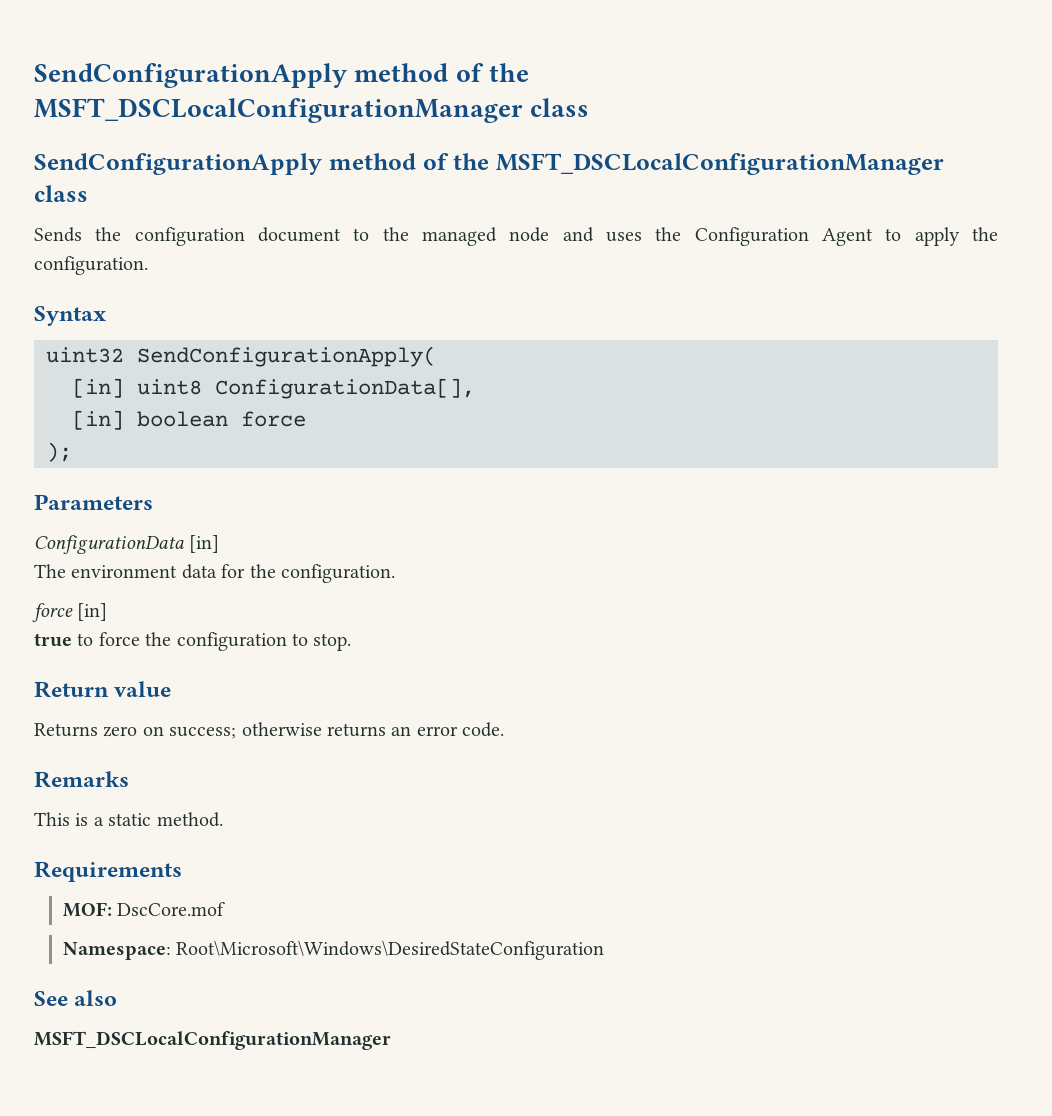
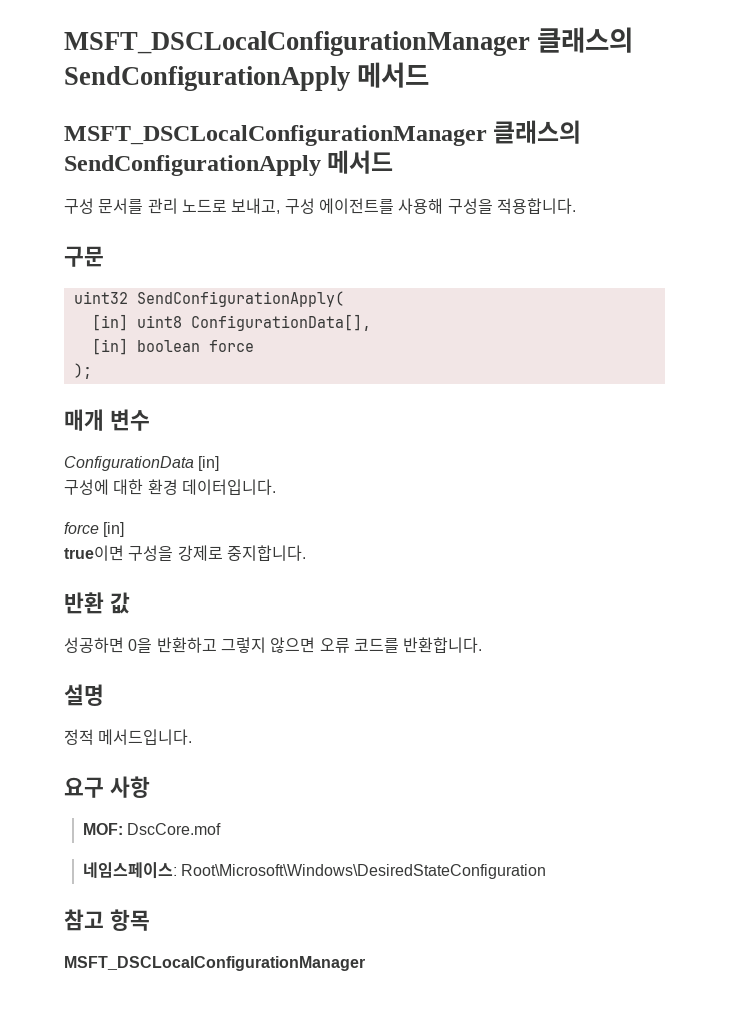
[34,63,529,88] [34,98,590,123] [34,153,944,175] [34,185,88,202] [34,227,999,246] [34,256,148,275] [34,306,106,326] SendConfigurationApply method of the MSFT_DSCLocalConfigurationManager class // SendConfigurationApply method of the MSFT_DSCLocalConfigurationManager class // Sends the configuration document to the managed node and uses the Configuration Agent to apply the configuration. // Syntax -> [64,27,634,56] [64,62,430,91] [64,120,582,146] [64,150,394,176] [64,198,576,214] [64,246,104,267] MSFT_DSCLocalConfigurationManager 클래스의 SendConfigurationApply 메서드 // MSFT_DSCLocalConfigurationManager 클래스의 SendConfigurationApply 메서드 // 구성 문서를 관리 노드로 보내고, 구성 에이전트를 사용해 구성을 적용합니다. // 구문
[34,494,153,510] Parameters -> [64,409,150,431] 매개 변수
[34,564,395,583] [32,603,108,622] [34,632,352,651] [34,681,172,698] [34,722,505,739] [34,771,129,788] [34,812,223,827] [34,861,182,882] The environment data for the configuration. // force [in] // true to force the configuration to stop. // Return value // Returns zero on success; otherwise returns an error code. // Remarks // This is a static method. // Requirements -> [64,479,276,495] [64,522,125,537] [64,545,306,561] [64,592,130,614] [64,637,483,653] [64,684,104,706] [64,729,193,745] [64,776,150,798] 구성에 대한 환경 데이터입니다. // force [in] // true이면 구성을 강제로 중지합니다. // 반환 값 // 성공하면 0을 반환하고 그렇지 않으면 오류 코드를 반환합니다. // 설명 // 정적 메서드입니다. // 요구 사항
[63,942,172,960] Namespace: -> [83,862,178,879] 네임스페이스:
[34,990,118,1006] See also -> [64,909,150,931] 참고 항목

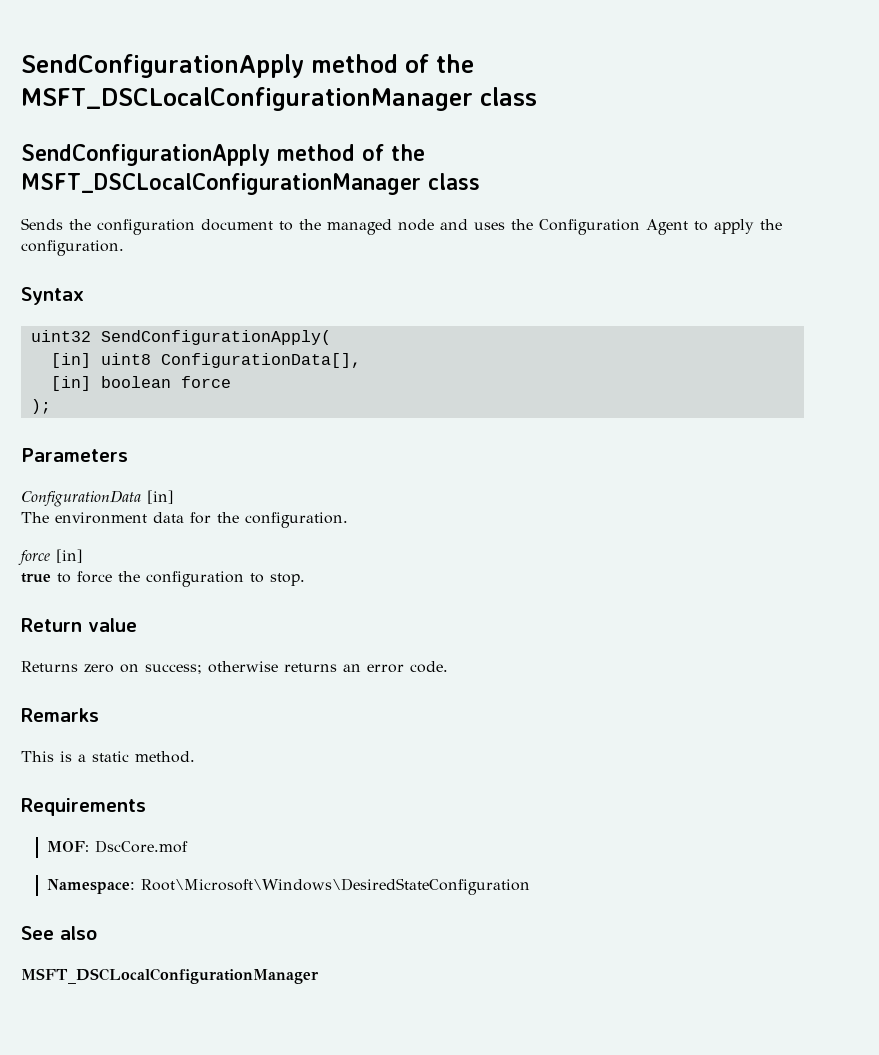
[64,27,634,56] [64,62,430,91] [64,120,582,146] [64,150,394,176] [64,198,576,214] [64,246,104,267] MSFT_DSCLocalConfigurationManager 클래스의 SendConfigurationApply 메서드 // MSFT_DSCLocalConfigurationManager 클래스의 SendConfigurationApply 메서드 // 구성 문서를 관리 노드로 보내고, 구성 에이전트를 사용해 구성을 적용합니다. // 구문 -> [21,54,474,78] [21,87,537,111] [21,144,425,166] [21,173,480,195] [21,218,782,235] [21,240,124,256] [21,287,84,305] SendConfigurationApply method of the MSFT_DSCLocalConfigurationManager class // SendConfigurationApply method of the MSFT_DSCLocalConfigurationManager class // Sends the configuration document to the managed node and uses the Configuration Agent to apply the configuration. // Syntax
[64,409,150,431] 매개 변수 -> [21,448,128,462] Parameters
[64,479,276,495] [64,522,125,537] [64,545,306,561] [64,592,130,614] [64,637,483,653] [64,684,104,706] [64,729,193,745] [64,776,150,798] 구성에 대한 환경 데이터입니다. // force [in] // true이면 구성을 강제로 중지합니다. // 반환 값 // 성공하면 0을 반환하고 그렇지 않으면 오류 코드를 반환합니다. // 설명 // 정적 메서드입니다. // 요구 사항 -> [21,512,348,528] [18,549,83,565] [21,571,305,587] [21,618,137,632] [21,661,448,674] [21,708,99,722] [21,751,195,763] [21,798,146,816] The environment data for the configuration. // force [in] // true to force the configuration to stop. // Return value // Returns zero on success; otherwise returns an error code. // Remarks // This is a static method. // Requirements
[83,862,178,879] 네임스페이스: -> [47,879,136,894] Namespace:
[64,909,150,931] 참고 항목 -> [21,926,97,940] See also

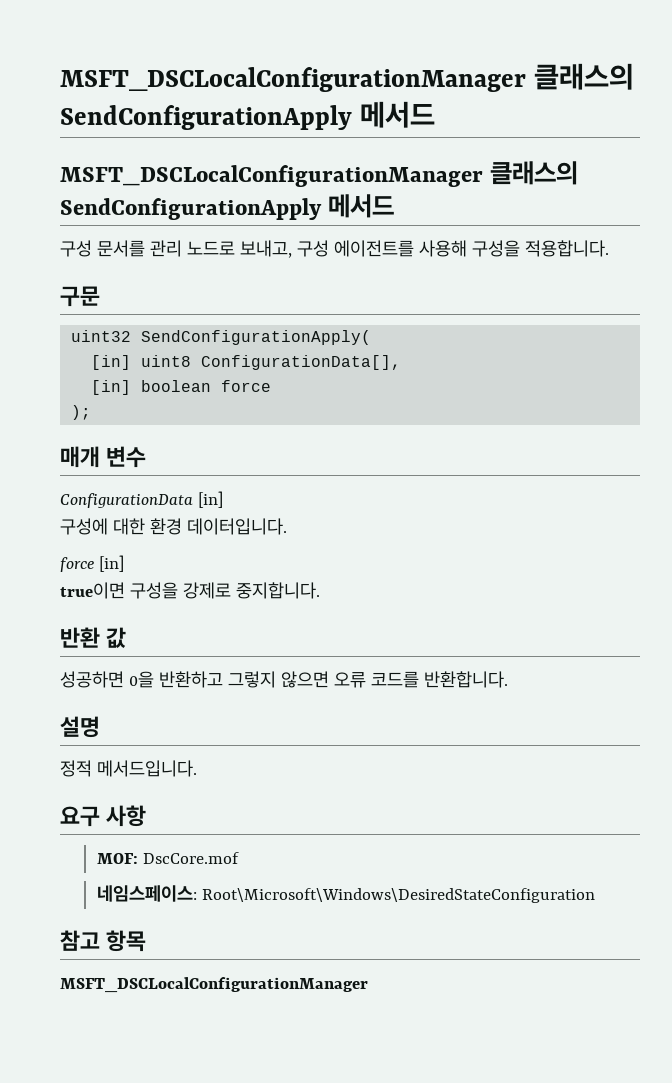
[21,54,474,78] [21,87,537,111] [21,144,425,166] [21,173,480,195] [21,218,782,235] [21,240,124,256] [21,287,84,305] SendConfigurationApply method of the MSFT_DSCLocalConfigurationManager class // SendConfigurationApply method of the MSFT_DSCLocalConfigurationManager class // Sends the configuration document to the managed node and uses the Configuration Agent to apply the configuration. // Syntax -> [60,63,634,92] [60,101,435,130] [60,161,579,187] [60,194,395,220] [60,240,609,258] [60,286,100,307] MSFT_DSCLocalConfigurationManager 클래스의 SendConfigurationApply 메서드 // MSFT_DSCLocalConfigurationManager 클래스의 SendConfigurationApply 메서드 // 구성 문서를 관리 노드로 보내고, 구성 에이전트를 사용해 구성을 적용합니다. // 구문
[21,448,128,462] Parameters -> [60,446,147,468] 매개 변수
[21,512,348,528] [18,549,83,565] [21,571,305,587] [21,618,137,632] [21,661,448,674] [21,708,99,722] [21,751,195,763] [21,798,146,816] The environment data for the configuration. // force [in] // true to force the configuration to stop. // Return value // Returns zero on success; otherwise returns an error code. // Remarks // This is a static method. // Requirements -> [60,518,287,535] [60,555,124,572] [60,582,320,599] [60,627,127,648] [60,671,508,688] [60,716,100,738] [60,760,197,777] [60,805,147,827] 구성에 대한 환경 데이터입니다. // force [in] // true이면 구성을 강제로 중지합니다. // 반환 값 // 성공하면 0을 반환하고 그렇지 않으면 오류 코드를 반환합니다. // 설명 // 정적 메서드입니다. // 요구 사항
[47,879,136,894] Namespace: -> [96,885,197,902] 네임스페이스:
[21,926,97,940] See also -> [60,930,147,952] 참고 항목

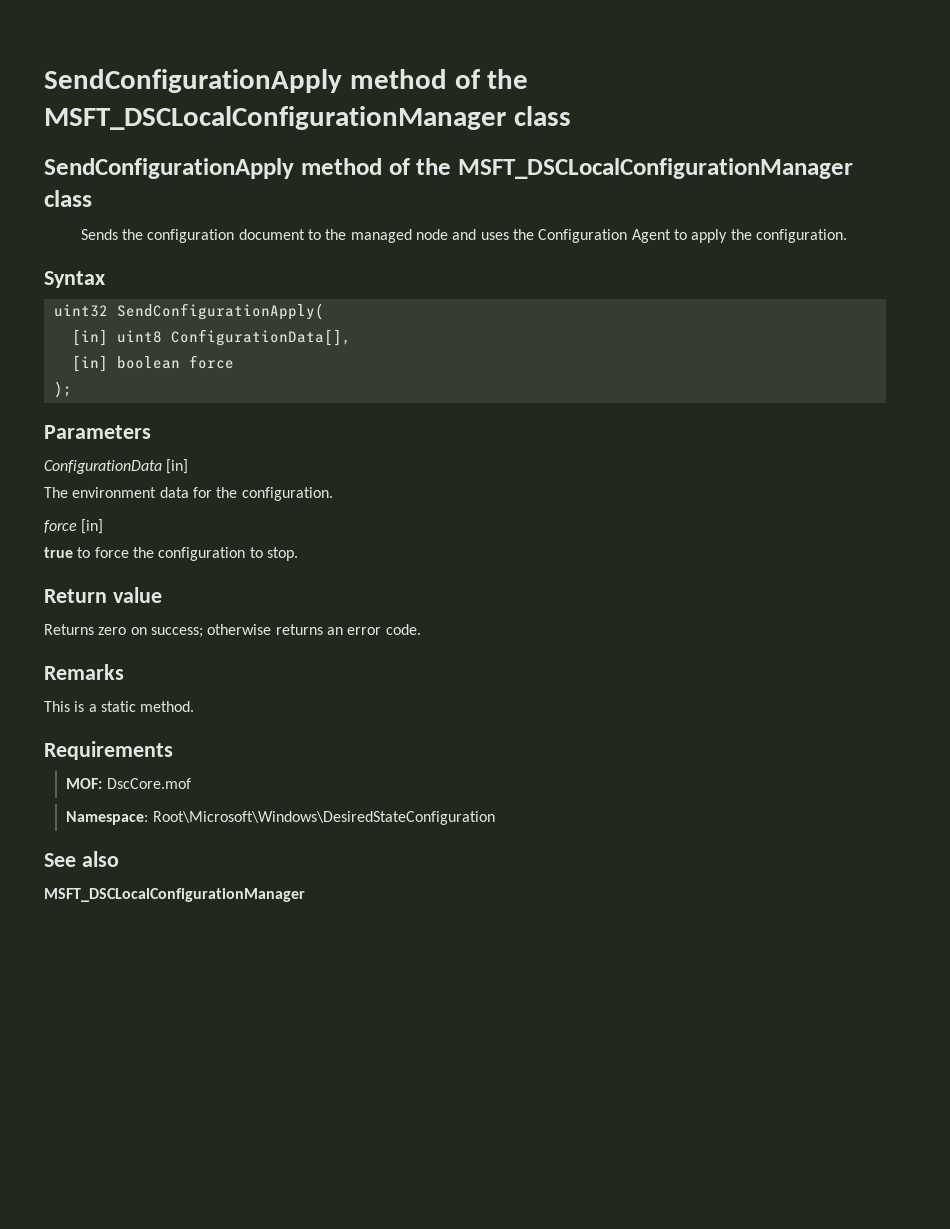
[60,63,634,92] [60,101,435,130] [60,161,579,187] [60,194,395,220] [60,240,609,258] [60,286,100,307] MSFT_DSCLocalConfigurationManager 클래스의 SendConfigurationApply 메서드 // MSFT_DSCLocalConfigurationManager 클래스의 SendConfigurationApply 메서드 // 구성 문서를 관리 노드로 보내고, 구성 에이전트를 사용해 구성을 적용합니다. // 구문 -> [44,69,529,93] [44,106,571,130] [44,158,853,179] [44,190,92,207] [80,229,847,243] [44,271,105,288] SendConfigurationApply method of the MSFT_DSCLocalConfigurationManager class // SendConfigurationApply method of the MSFT_DSCLocalConfigurationManager class // Sends the configuration document to the managed node and uses the Configuration Agent to apply the configuration. // Syntax
[60,446,147,468] 매개 변수 -> [44,425,151,439] Parameters
[60,518,287,535] [60,555,124,572] [60,582,320,599] [60,627,127,648] [60,671,508,688] [60,716,100,738] [60,760,197,777] [60,805,147,827] 구성에 대한 환경 데이터입니다. // force [in] // true이면 구성을 강제로 중지합니다. // 반환 값 // 성공하면 0을 반환하고 그렇지 않으면 오류 코드를 반환합니다. // 설명 // 정적 메서드입니다. // 요구 사항 -> [44,487,333,501] [44,519,104,534] [44,547,298,561] [44,587,162,603] [44,624,421,638] [44,664,124,680] [44,701,195,712] [44,741,173,760] The environment data for the configuration. // force [in] // true to force the configuration to stop. // Return value // Returns zero on success; otherwise returns an error code. // Remarks // This is a static method. // Requirements
[96,885,197,902] 네임스페이스: -> [66,811,149,825] Namespace:
[60,930,147,952] 참고 항목 -> [44,851,119,867] See also

